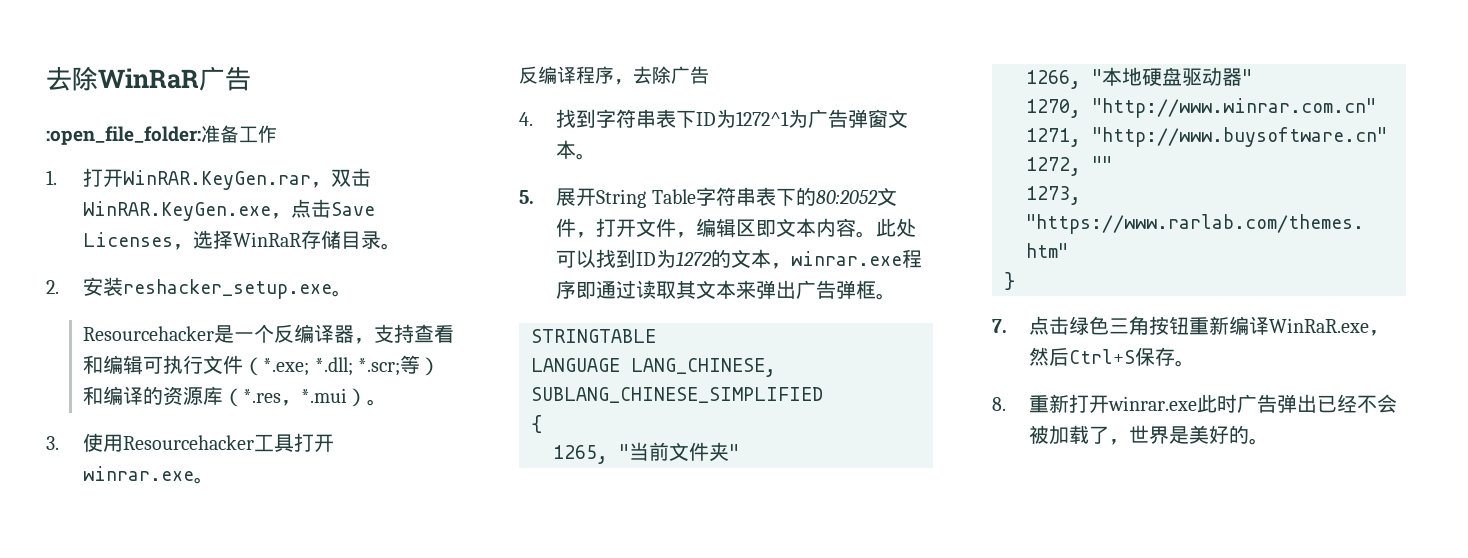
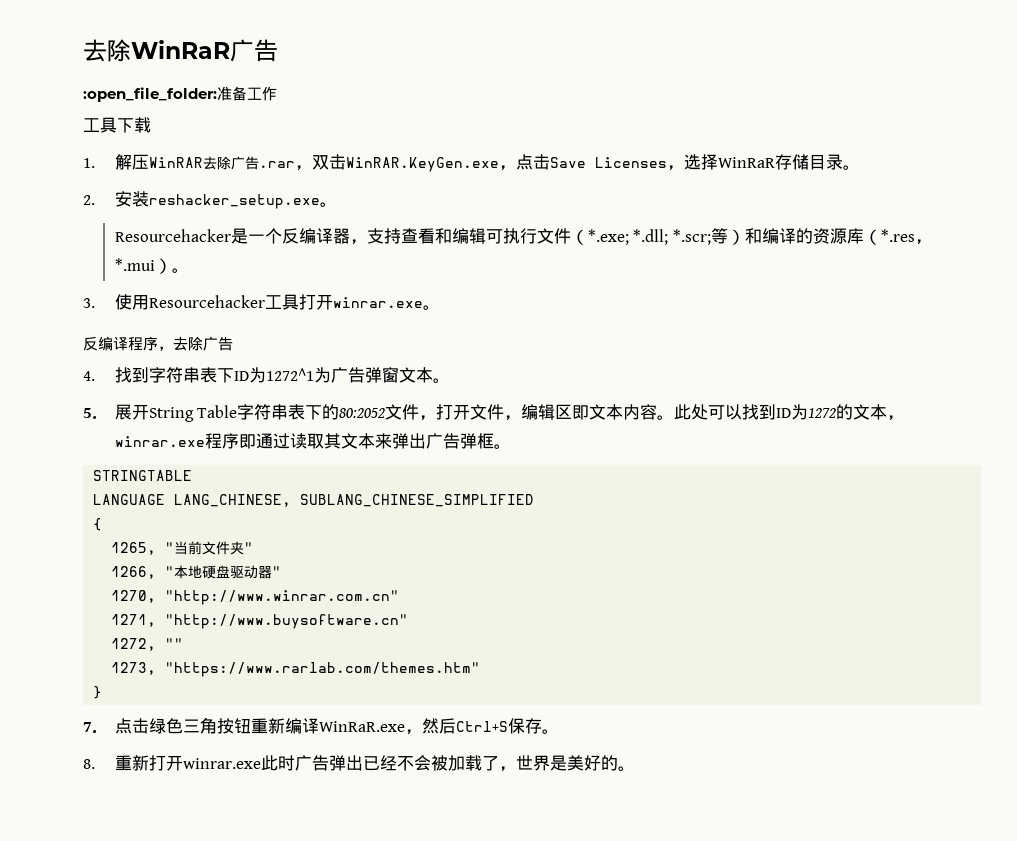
(277, 134) none -> [83,117,151,133] // 工具下载
[83,168,312,190] 打开WinRAR.KeyGen.rar -> [114,154,295,170] 解压WinRAR去除广告.rar

